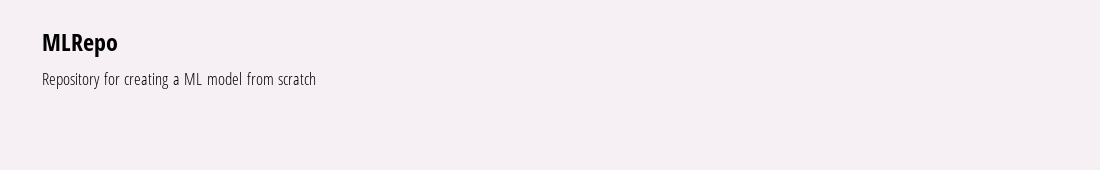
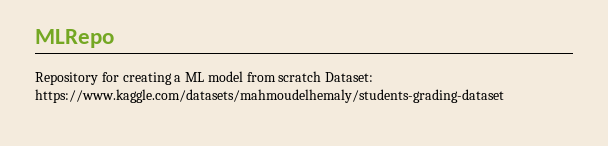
(317, 78) none -> [325,72,374,82] [35,89,504,103] Dataset: https://www.kaggle.com/datasets/mahmoudelhemaly/students-grading-dataset

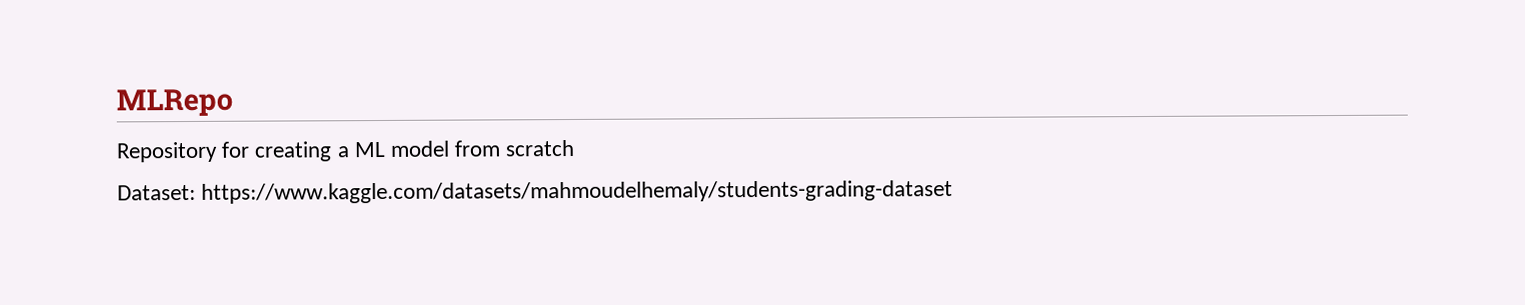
(322, 76) none -> (576, 148) //

